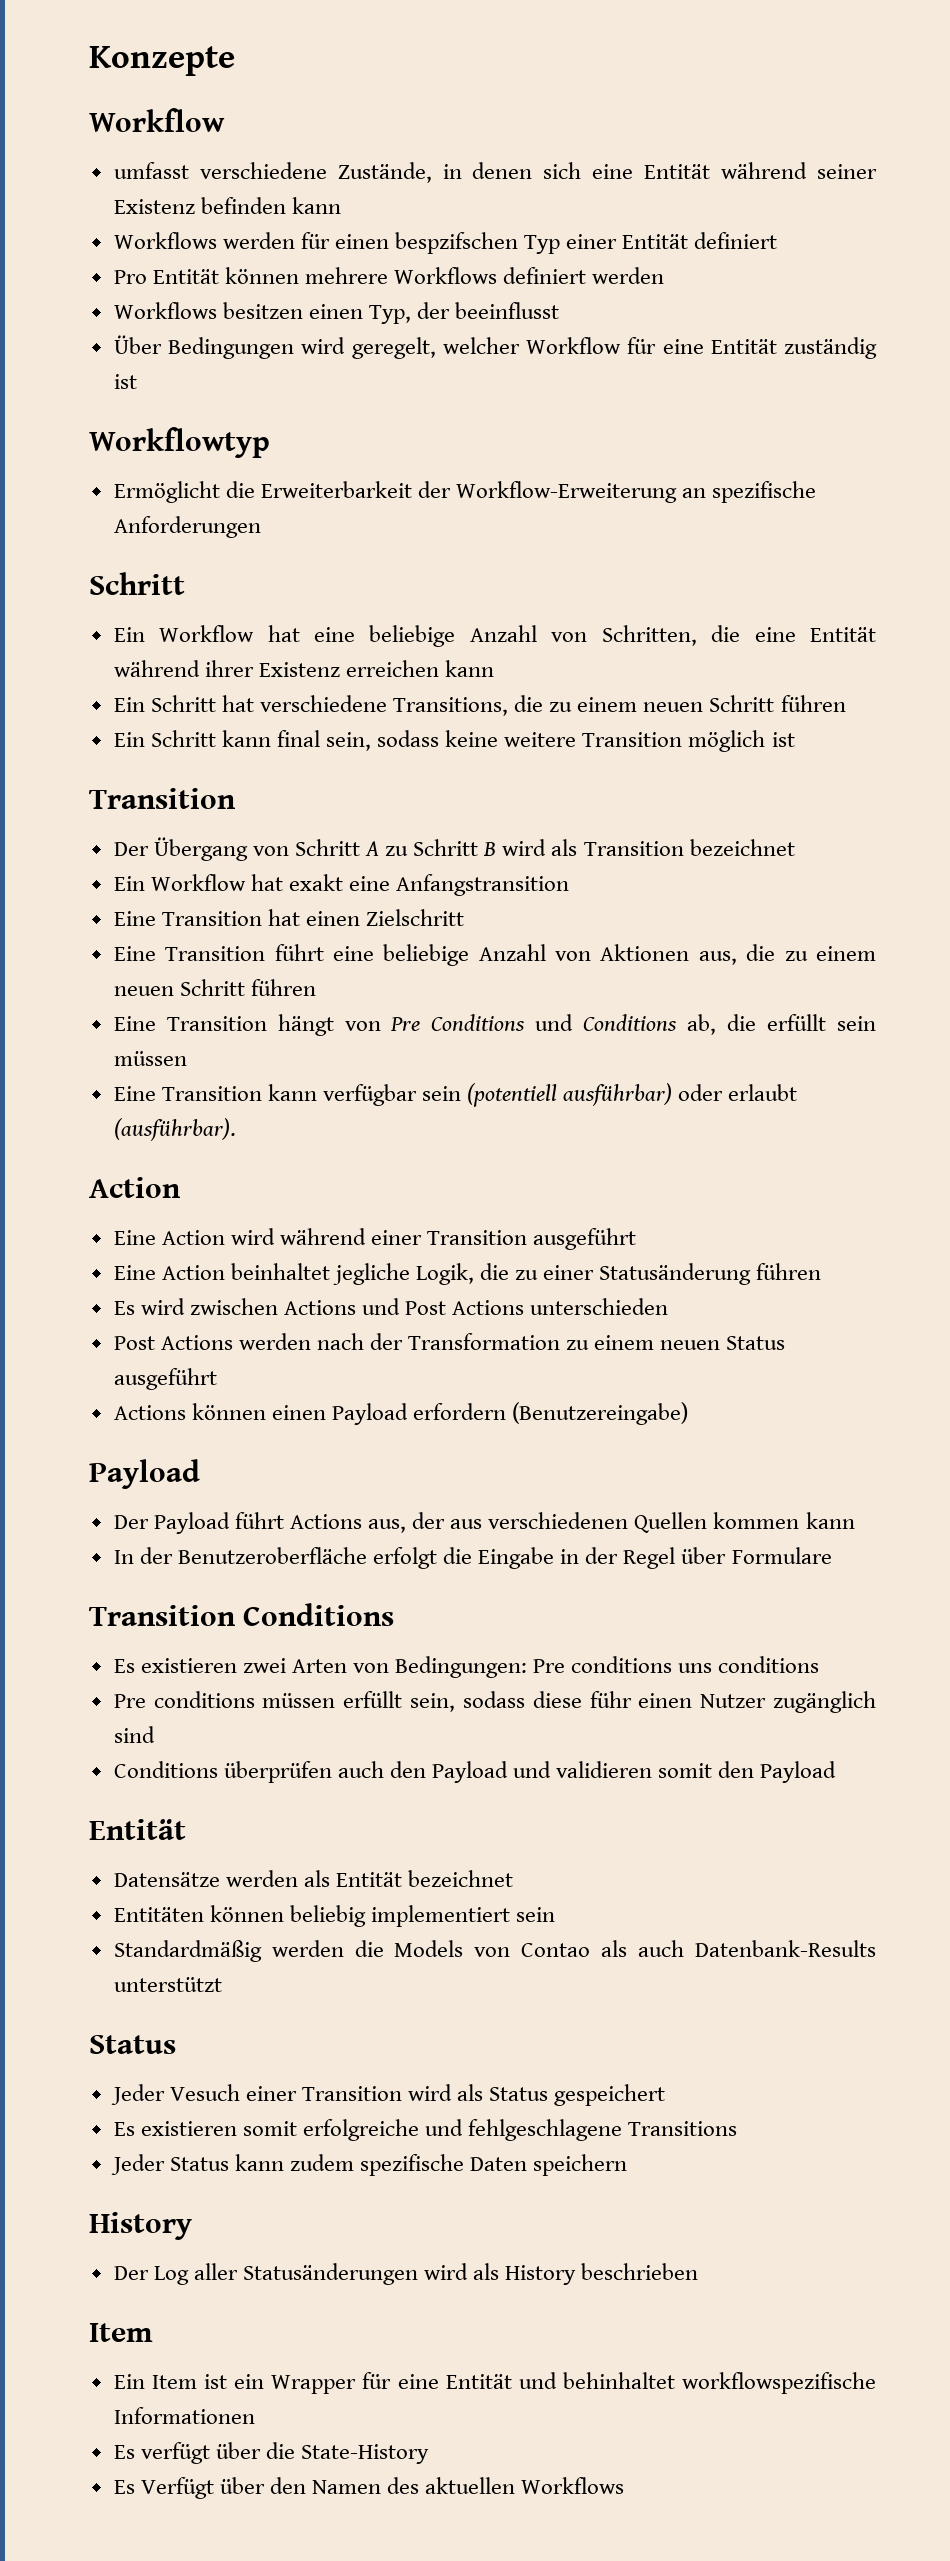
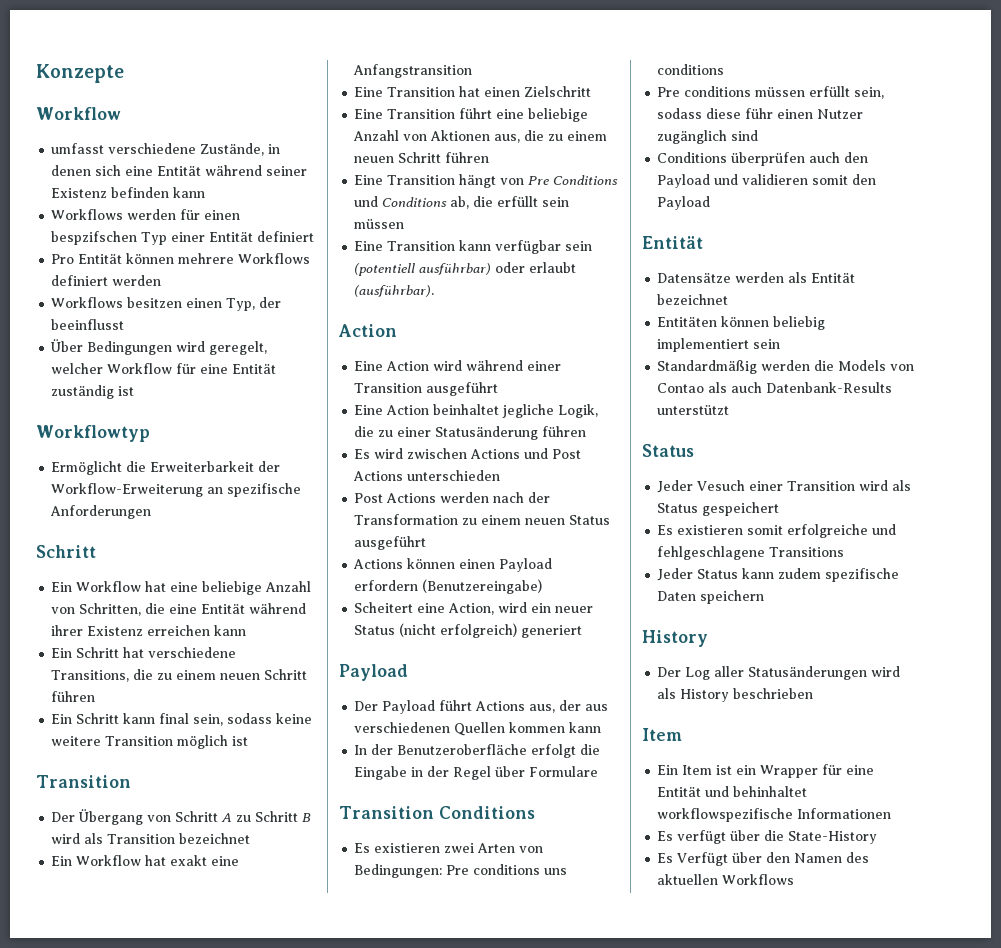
(689, 1413) none -> [354,602,594,615] [354,623,583,638] // Scheitert eine Action, wird ein neuer Status (nicht erfolgreich) generiert

